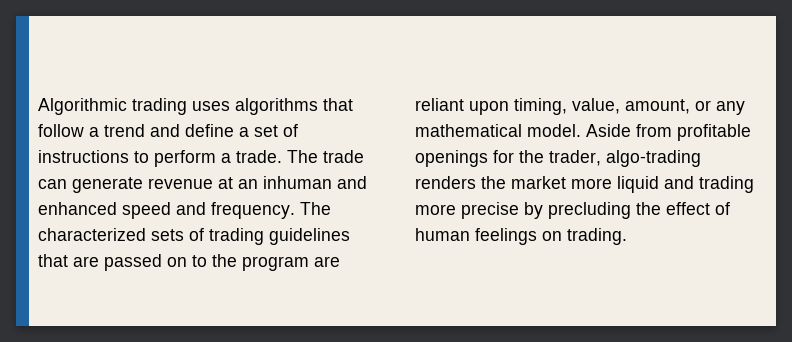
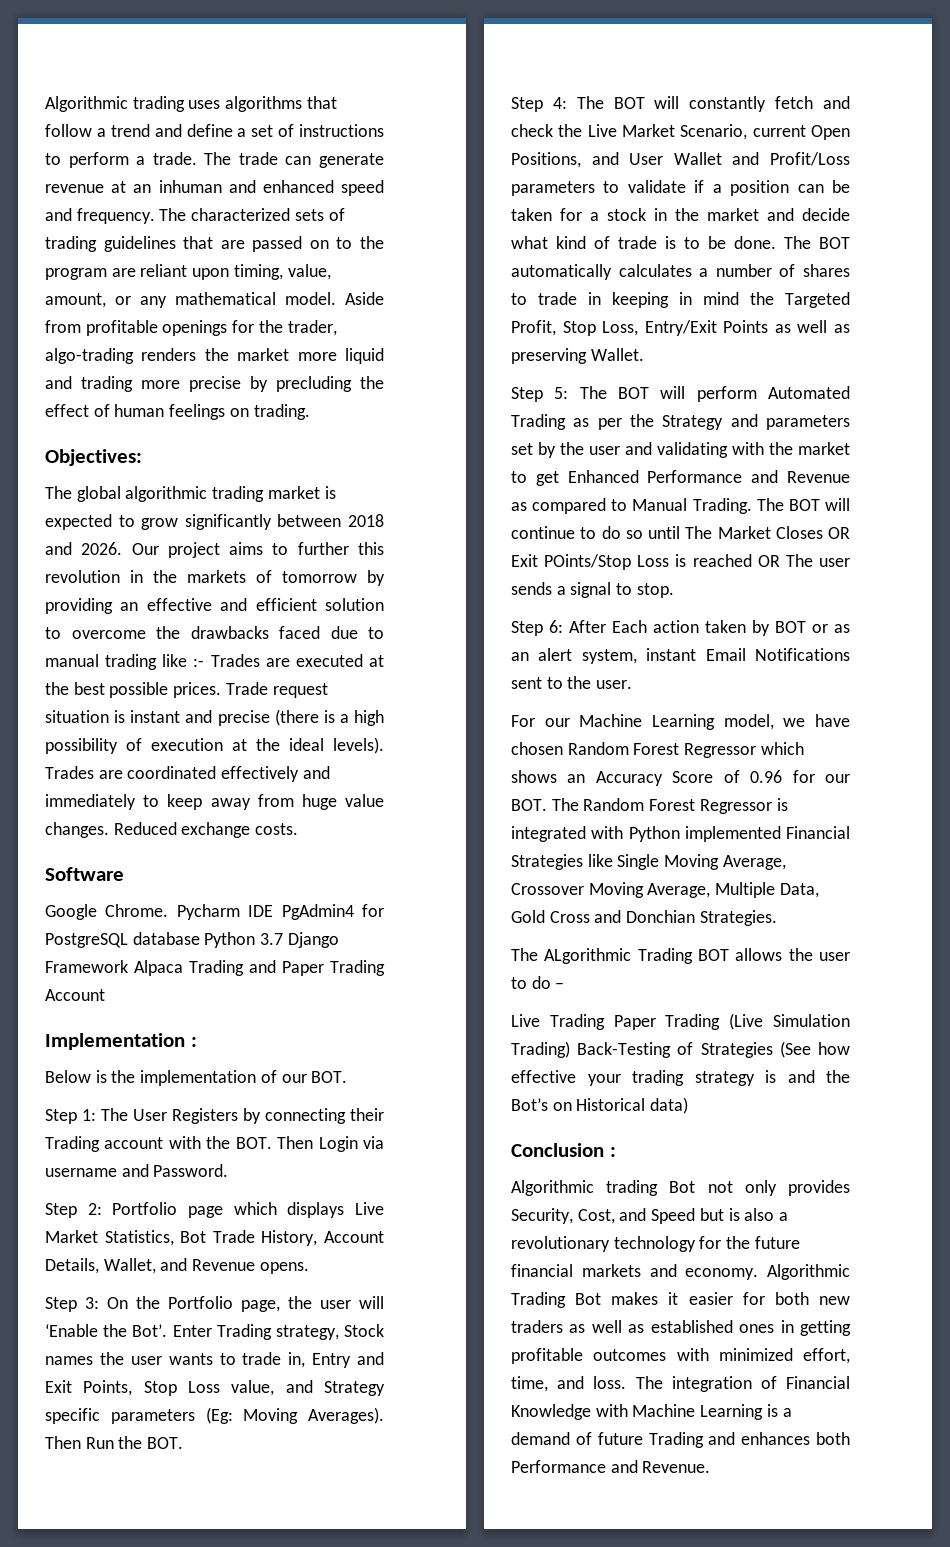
(627, 236) none -> [45,449,142,466] [45,486,336,502] [45,514,384,530] [45,542,384,558] [45,570,385,586] [45,598,384,614] [45,626,384,639] [45,654,384,670] [45,682,328,698] [45,709,384,726] [45,737,384,754] [45,766,330,782] [45,794,384,810] [45,822,299,838] [45,867,124,881] [45,904,384,920] [45,932,339,948] [45,960,385,976] [45,989,105,1001] [45,1033,197,1050] [45,1070,348,1086] [45,1108,384,1124] [45,1136,385,1152] [45,1164,229,1177] [45,1202,384,1218] [45,1230,384,1246] [45,1258,309,1274] [45,1296,384,1312] [45,1324,384,1340] [45,1352,384,1368] [45,1380,385,1396] [45,1407,384,1424] [45,1436,184,1449] [511,96,850,112] [511,124,850,140] [511,152,850,168] [511,180,850,196] [511,208,850,221] [511,236,850,249] [511,264,850,280] [511,292,850,308] [511,320,850,336] [511,348,644,364] [511,386,850,402] [511,414,850,430] [511,442,850,458] [511,470,850,486] [511,498,850,514] [511,526,850,539] [511,554,850,570] [511,582,674,598] [511,620,850,636] [511,648,850,664] [511,676,633,689] [511,714,850,730] [511,742,804,758] [511,770,850,786] [511,798,788,814] [511,826,850,842] [511,854,786,870] [511,882,819,898] [511,910,777,926] [511,948,850,964] [511,976,565,989] [511,1013,850,1030] [511,1041,850,1058] [511,1070,850,1086] [511,1097,689,1114] [511,1143,616,1157] [511,1180,850,1196] [511,1208,789,1224] [511,1236,800,1252] [511,1264,850,1280] [511,1292,850,1308] [511,1320,851,1336] [511,1348,850,1364] [511,1376,850,1392] [511,1404,792,1420] [511,1432,850,1448] [511,1460,711,1473] // Objectives: // The global algorithmic trading market is expected to grow significantly between 2018 and 2026. Our project aims to further this revolution in the markets of tomorrow by providing an effective and efficient solution to overcome the drawbacks faced due to manual trading like :- Trades are executed at the best possible prices. Trade request situation is instant and precise (there is a high possibility of execution at the ideal levels). Trades are coordinated effectively and immediately to keep away from huge value changes. Reduced exchange costs. // Software // Google Chrome. Pycharm IDE PgAdmin4 for PostgreSQL database Python 3.7 Django Framework Alpaca Trading and Paper Trading Account // Implementation : // Below is the implementation of our BOT. // Step 1: The User Registers by connecting their Trading account with the BOT. Then Login via username and Password. // Step 2: Portfolio page which displays Live Market Statistics, Bot Trade History, Account Details, Wallet, and Revenue opens. // Step 3: On the Portfolio page, the user will ‘Enable the Bot’. Enter Trading strategy, Stock names the user wants to trade in, Entry and Exit Points, Stop Loss value, and Strategy specific parameters (Eg: Moving Averages). Then Run the BOT. // Step 4: The BOT will constantly fetch and check the Live Market Scenario, current Open Positions, and User Wallet and Profit/Loss parameters to validate if a position can be taken for a stock in the market and decide what kind of trade is to be done. The BOT automatically calculates a number of shares to trade in keeping in mind the Targeted Profit, Stop Loss, Entry/Exit Points as well as preserving Wallet. // Step 5: The BOT will perform Automated Trading as per the Strategy and parameters set by the user and validating with the market to get Enhanced Performance and Revenue as compared to Manual Trading. The BOT will continue to do so until The Market Closes OR Exit POints/Stop Loss is reached OR The user sends a signal to stop. // Step 6: After Each action taken by BOT or as an alert system, instant Email Notifications sent to the user. // For our Machine Learning model, we have chosen Random Forest Regressor which shows an Accuracy Score of 0.96 for our BOT. The Random Forest Regressor is integrated with Python implemented Financial Strategies like Single Moving Average, Crossover Moving Average, Multiple Data, Gold Cross and Donchian Strategies. // The ALgorithmic Trading BOT allows the user to do – // Live Trading Paper Trading (Live Simulation Trading) Back-Testing of Strategies (See how effective your trading strategy is and the Bot’s on Historical data) // Conclusion : // Algorithmic trading Bot not only provides Security, Cost, and Speed but is also a revolutionary technology for the future financial markets and economy. Algorithmic Trading Bot makes it easier for both new traders as well as established ones in getting profitable outcomes with minimized effort, time, and loss. The integration of Financial Knowledge with Machine Learning is a demand of future Trading and enhances both Performance and Revenue.

